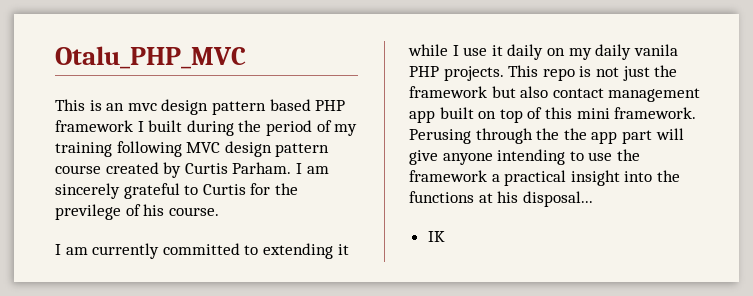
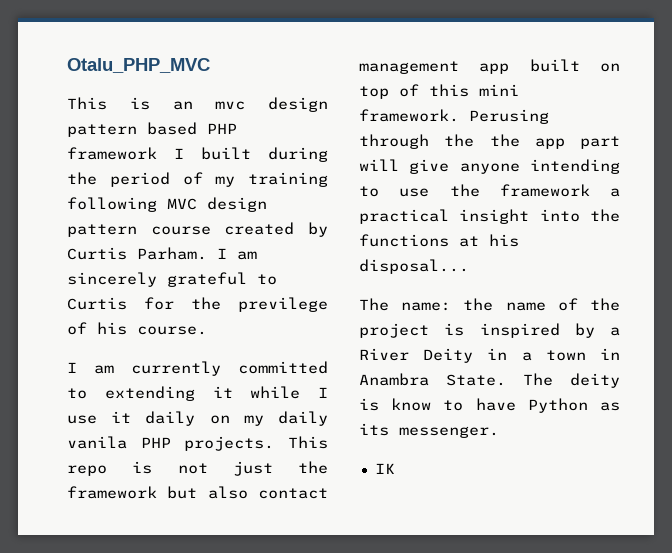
(593, 199) none -> [359,298,620,311] [359,323,620,338] [359,348,620,363] [359,373,620,388] [359,398,620,413] [359,423,499,438] // The name: the name of the project is inspired by a River Deity in a town in Anambra State. The deity is know to have Python as its messenger.

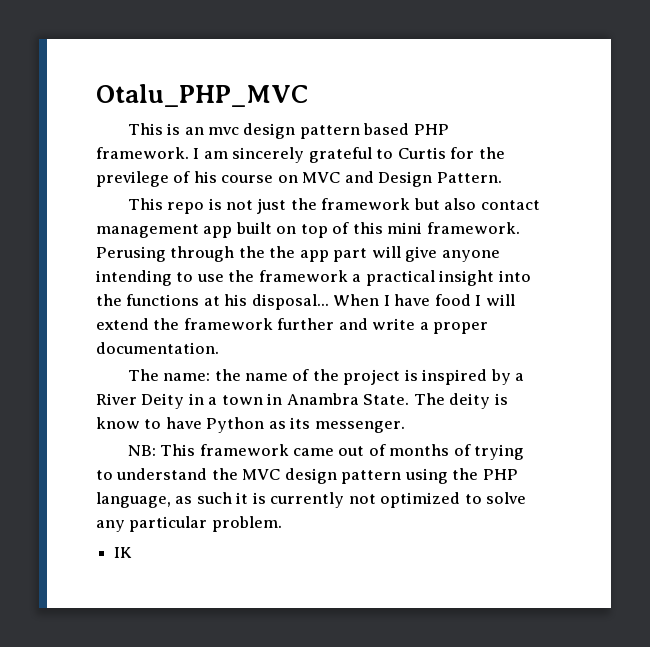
[67,147,328,162] [67,172,328,187] [67,197,267,212] [67,222,328,237] [67,247,207,260] framework I built during the period of my training following MVC design pattern course created by Curtis Parham. -> [96,147,189,159] framework.
[137,326,207,335] [67,361,328,376] [67,386,328,401] [67,411,328,426] [67,436,275,451] course. // I am currently committed to extending it while I use it daily on my daily vanila PHP projects. -> [221,171,502,187] course on MVC and Design Pattern. //
(469, 266) none -> [333,294,515,306] [96,318,489,334] [96,342,219,354] When I have food I will extend the framework further and write a proper documentation.
(499, 432) none -> [127,444,525,460] [96,468,518,484] [96,492,527,508] [96,516,282,532] // NB: This framework came out of months of trying to understand the MVC design pattern using the PHP language, as such it is currently not optimized to solve any particular problem.

